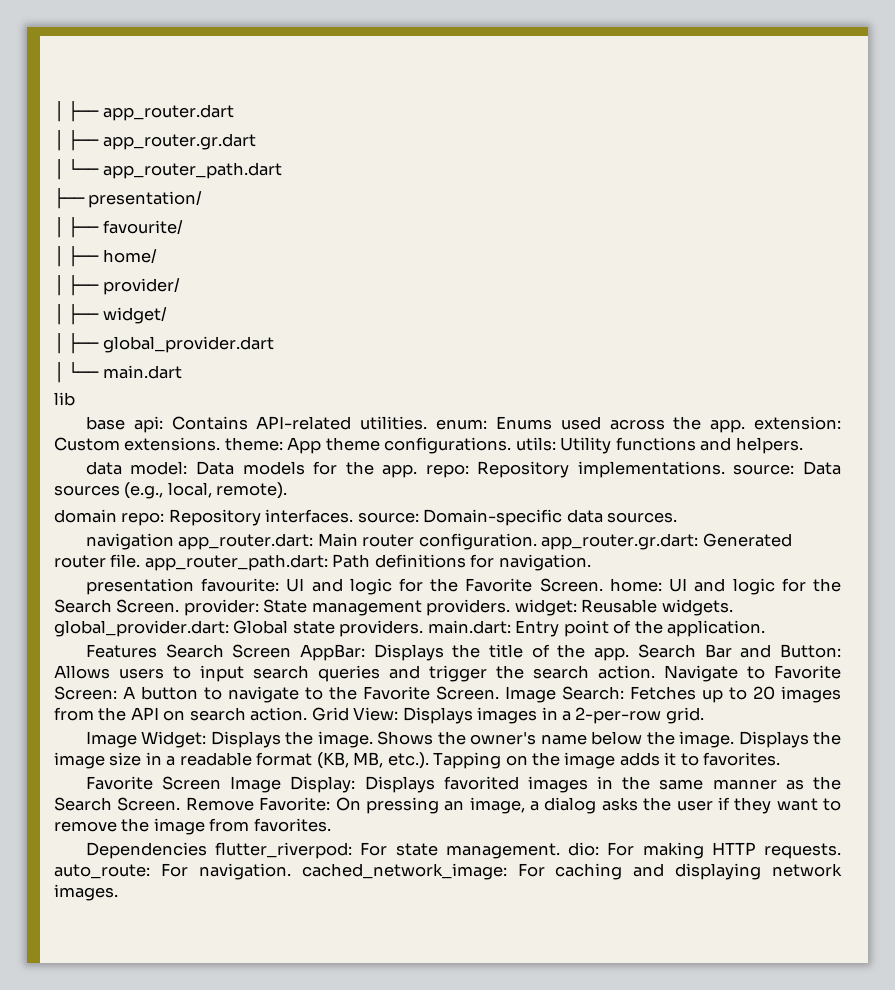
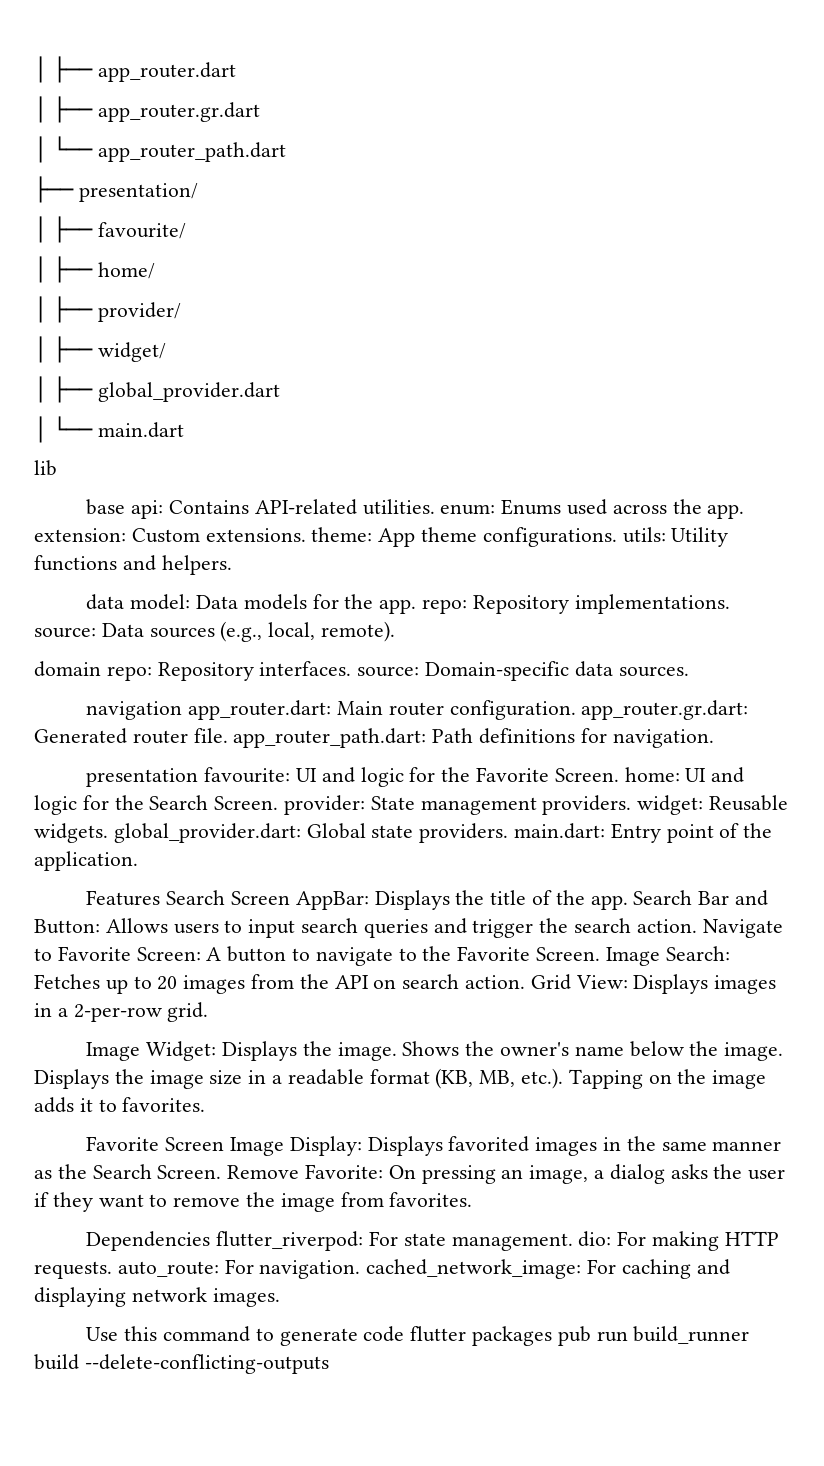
(118, 892) none -> [86,1326,750,1346] [34,1354,329,1374] // Use this command to generate code flutter packages pub run build_runner build --delete-conflicting-outputs

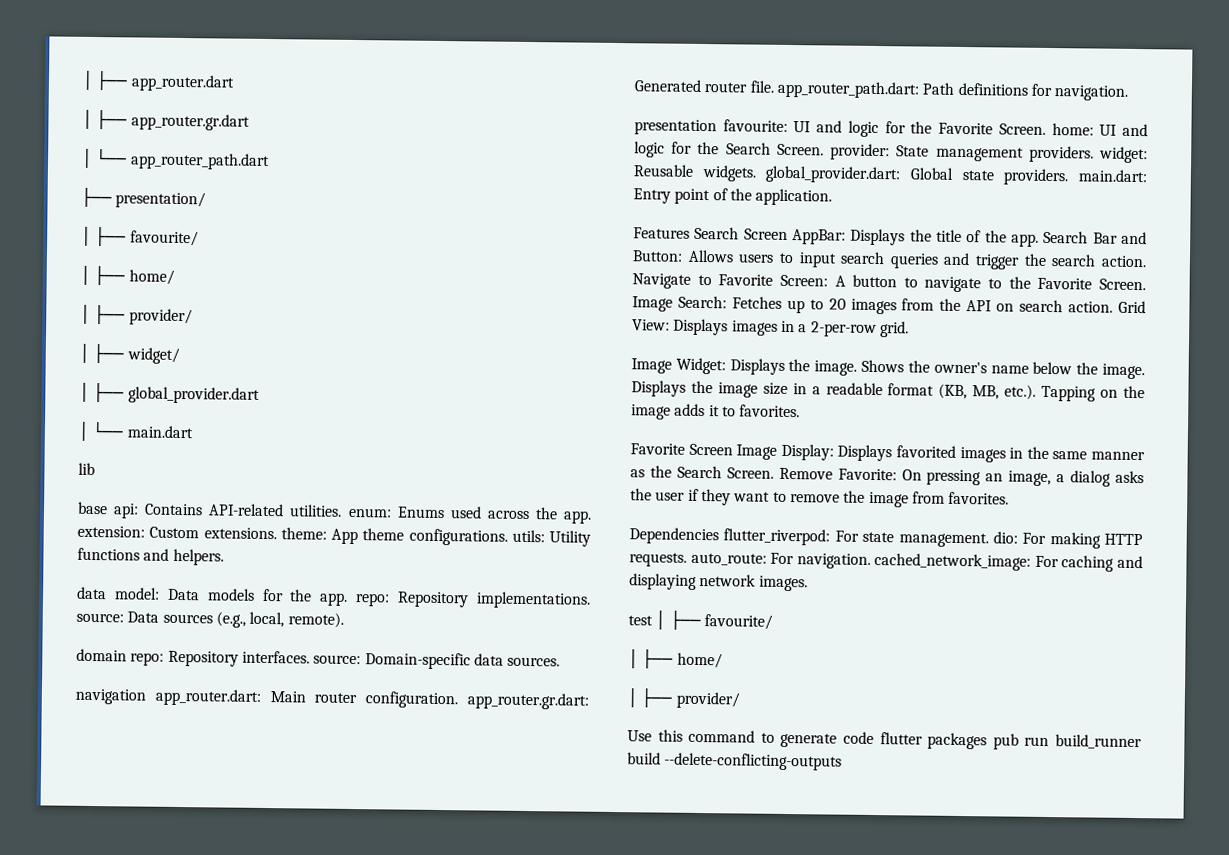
(280, 1297) none -> [628,609,773,631] [628,648,723,669] [627,687,740,709] // test │ ├── favourite/ // │ ├── home/ // │ ├── provider/

